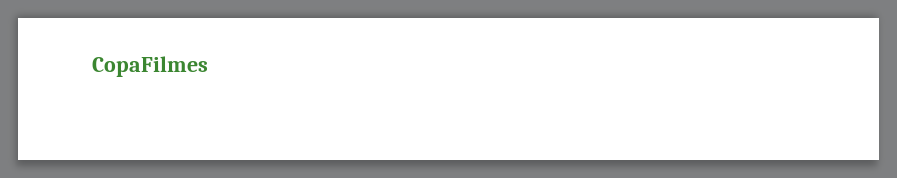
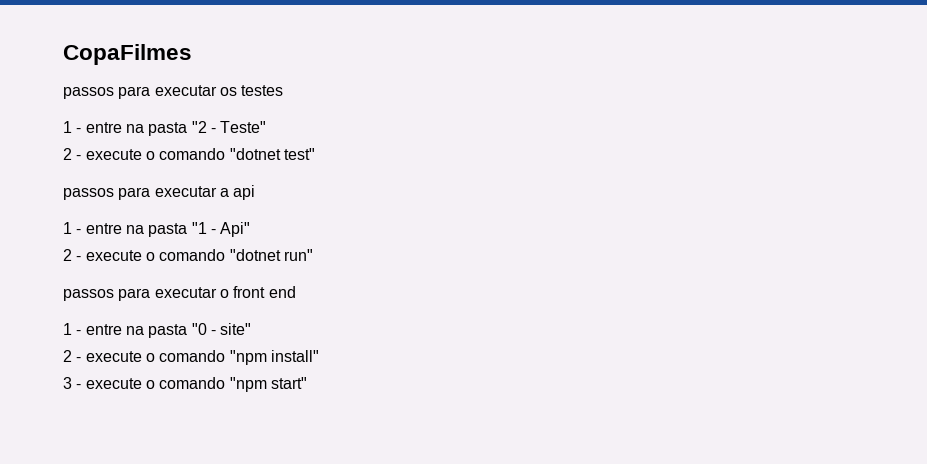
(208, 66) none -> [63,85,284,99] [63,121,267,136] [63,148,315,160] [63,185,256,200] [63,222,251,237] [63,249,313,261] [63,286,296,301] [63,323,252,338] [63,350,319,365] [63,377,307,392] // passos para executar os testes // 1 - entre na pasta "2 - Teste" // 2 - execute o comando "dotnet test" // passos para executar a api // 1 - entre na pasta "1 - Api" // 2 - execute o comando "dotnet run" // passos para executar o front end // 1 - entre na pasta "0 - site" // 2 - execute o comando "npm install" // 3 - execute o comando "npm start"

